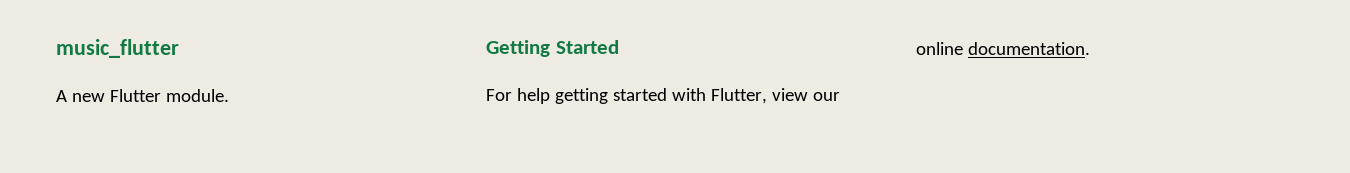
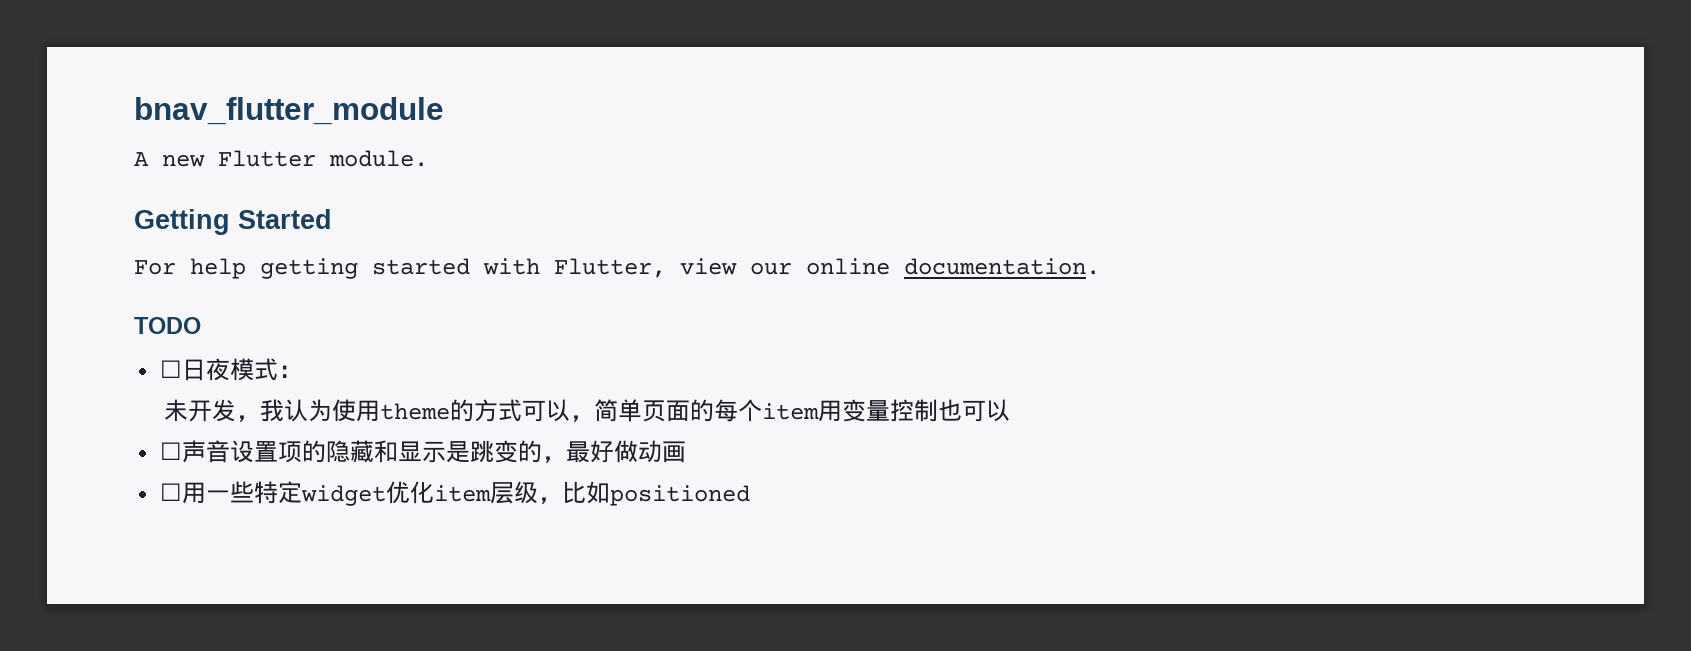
[56,39,179,58] music_flutter -> [134,97,444,125] bnav_flutter_module
(1090, 48) none -> [134,317,201,334] [160,358,303,381] [163,399,1010,422] [160,440,687,463] [160,481,751,506] // TODO // ☐日夜模式： // 未开发，我认为使用theme的方式可以，简单页面的每个item用变量控制也可以 // ☐声音设置项的隐藏和显示是跳变的，最好做动画 // ☐用一些特定widget优化item层级，比如positioned

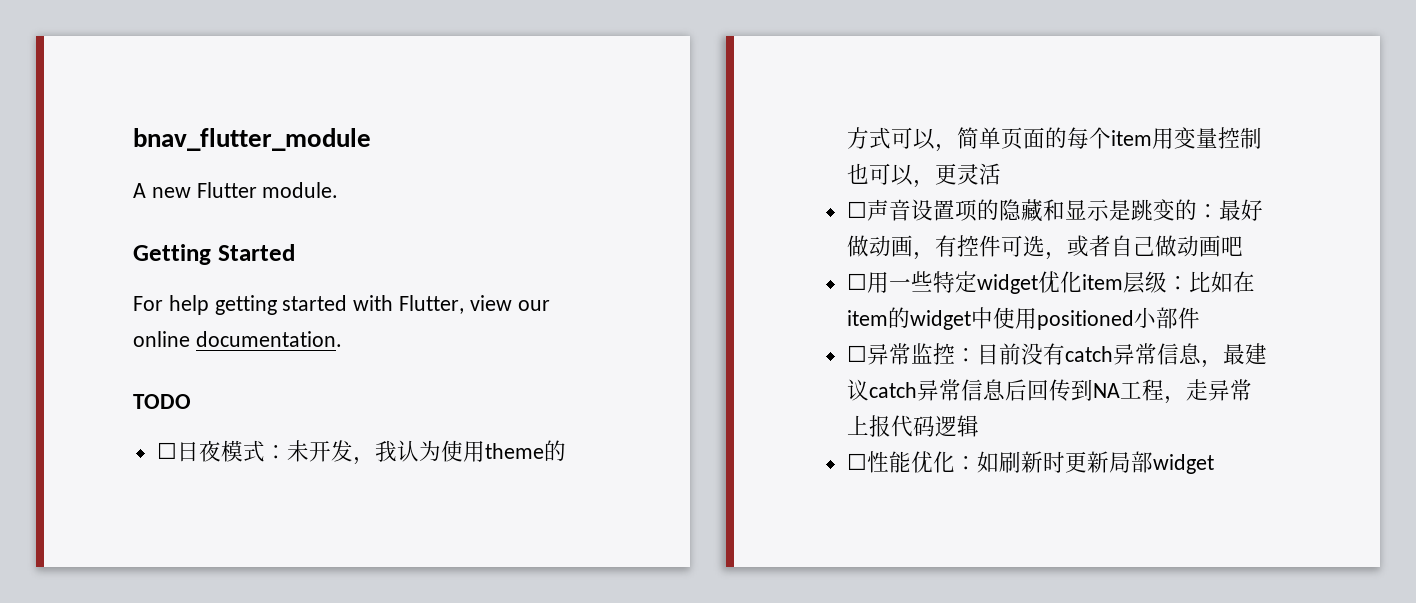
(303, 371) // -> (287, 452) none
(1010, 410) none -> [912,163,1001,188] ，更灵活
[542,456,567,463] ， -> [1196,204,1219,218] ：
(687, 452) none -> [912,235,1243,260] ，有控件可选，或者自己做动画吧
[538,481,751,506] ，比如positioned -> [1166,271,1255,293] [846,307,1200,330] [846,343,1267,368] [846,379,1252,404] [846,415,979,437] [846,451,1214,474] ：比如在item的widget中使用positioned小部件 // ☐异常监控：目前没有catch异常信息，最建议catch异常信息后回传到NA工程，走异常上报代码逻辑 // ☐性能优化：如刷新时更新局部widget

